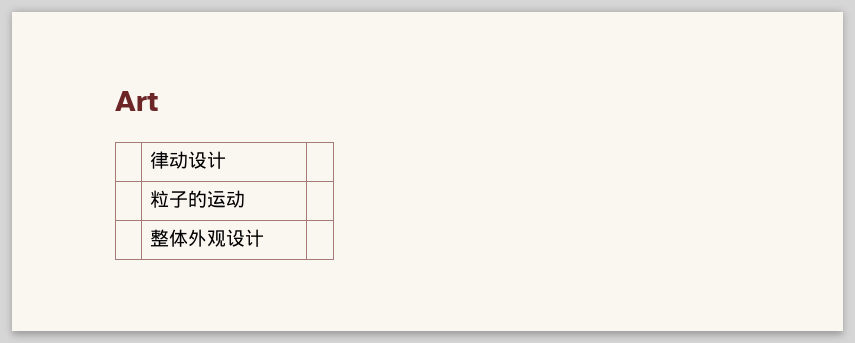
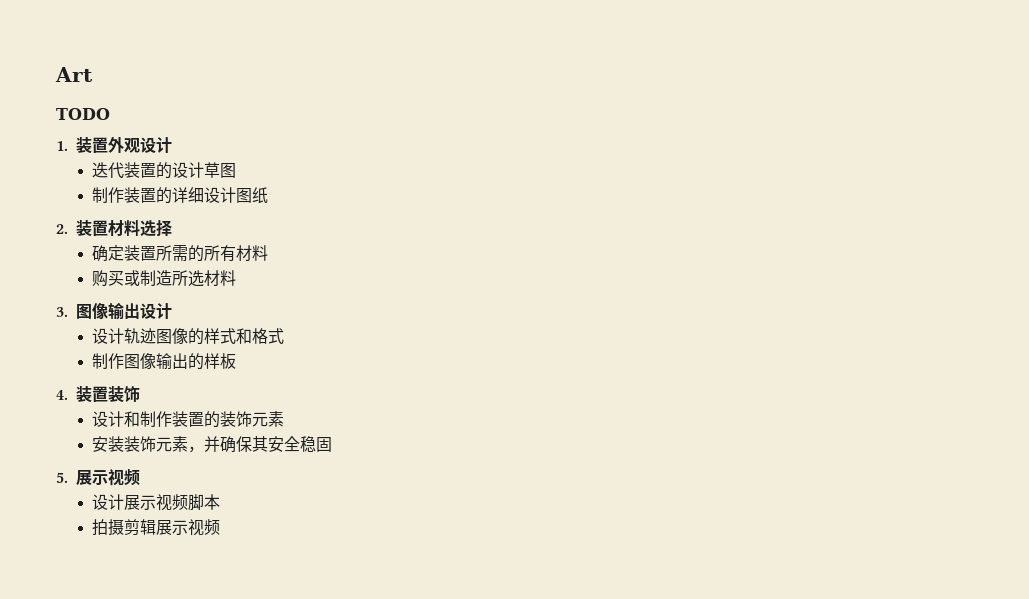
[149,151,226,169] [149,190,245,208] [149,229,264,247] // | 律动设计 | // | 粒子的运动 | // | 整体外观设计 | -> [56,108,110,120] [56,136,172,154] [91,162,236,179] [91,187,268,204] [56,219,172,237] [91,245,268,262] [91,270,236,287] [56,302,172,319] [91,328,284,345] [91,353,236,370] [56,386,140,403] [91,411,284,428] [91,436,332,453] [56,469,140,486] [91,494,220,511] [91,519,220,536] // TODO // 1.装置外观设计 // 迭代装置的设计草图 // 制作装置的详细设计图纸 // 2.装置材料选择 // 确定装置所需的所有材料 // 购买或制造所选材料 // 3.图像输出设计 // 设计轨迹图像的样式和格式 // 制作图像输出的样板 // 4.装置装饰 // 设计和制作装置的装饰元素 // 安装装饰元素，并确保其安全稳固 // 5.展示视频 // 设计展示视频脚本 // 拍摄剪辑展示视频

